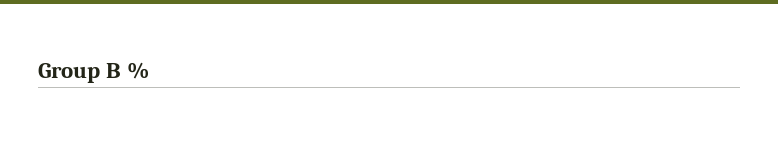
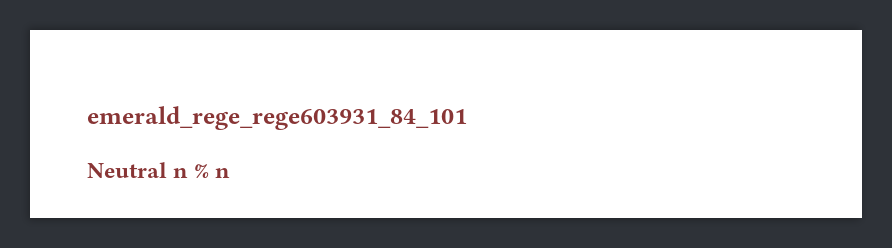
[38,62,150,83] Group B % -> [87,106,467,130] [87,162,231,178] emerald_rege_rege603931_84_101 // Neutral n % n

